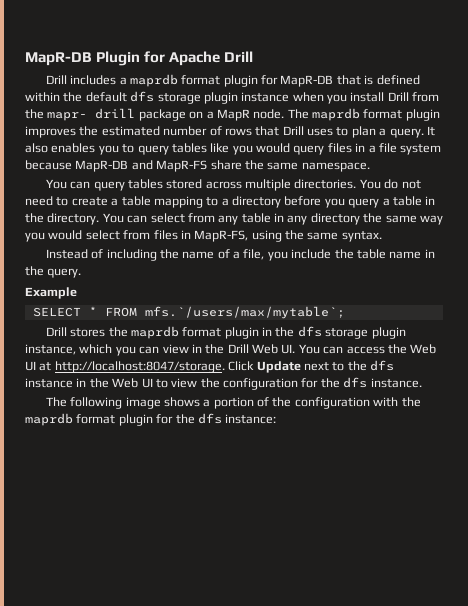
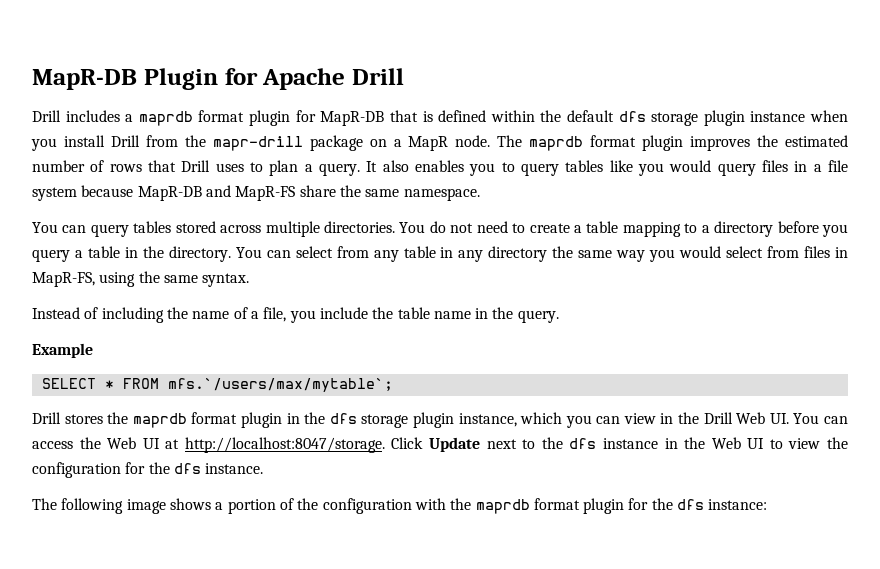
[47,108,136,121] mapr- drill -> [212,136,303,151] mapr-drill

